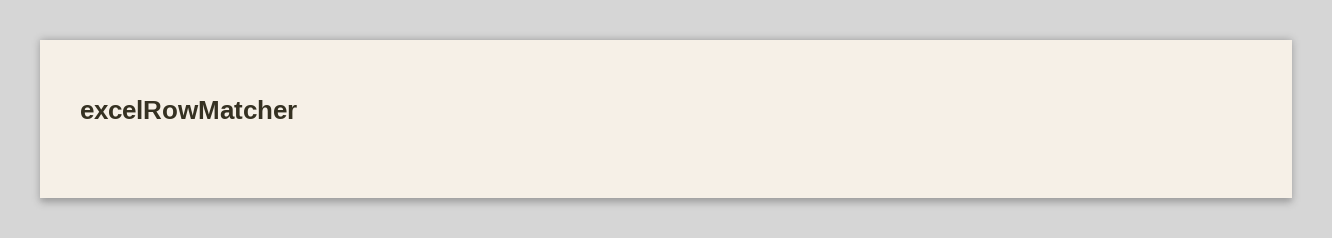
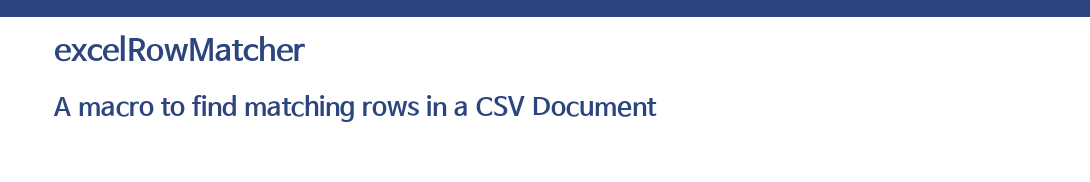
(297, 109) none -> [53,95,658,122] // A macro to find matching rows in a CSV Document

